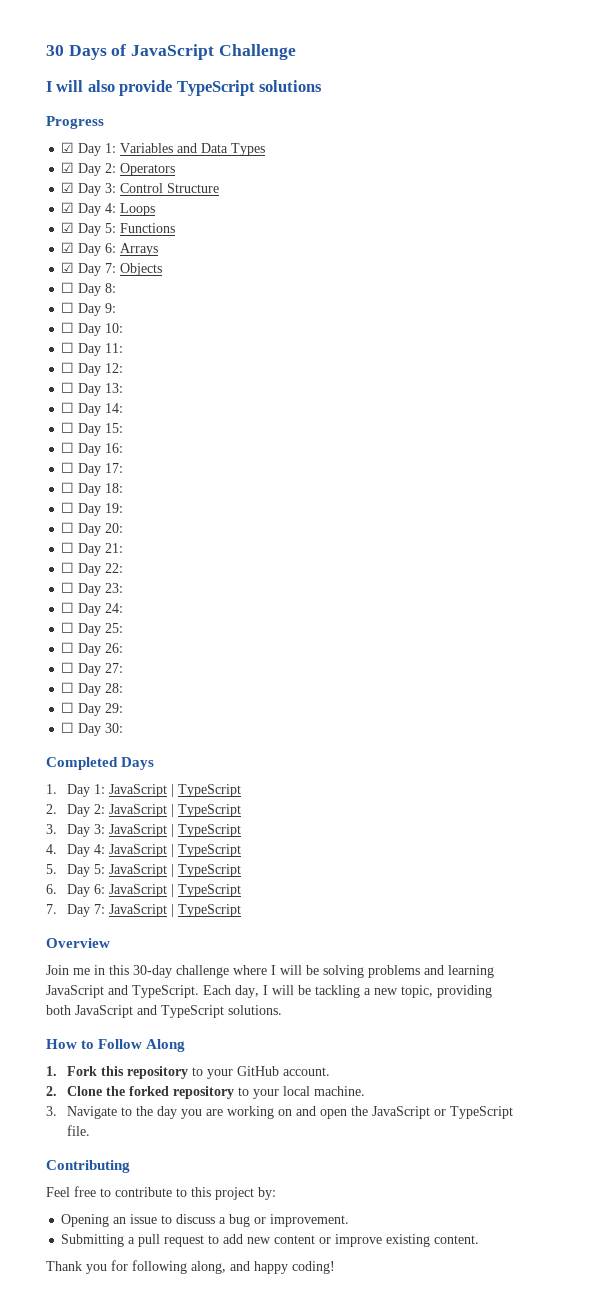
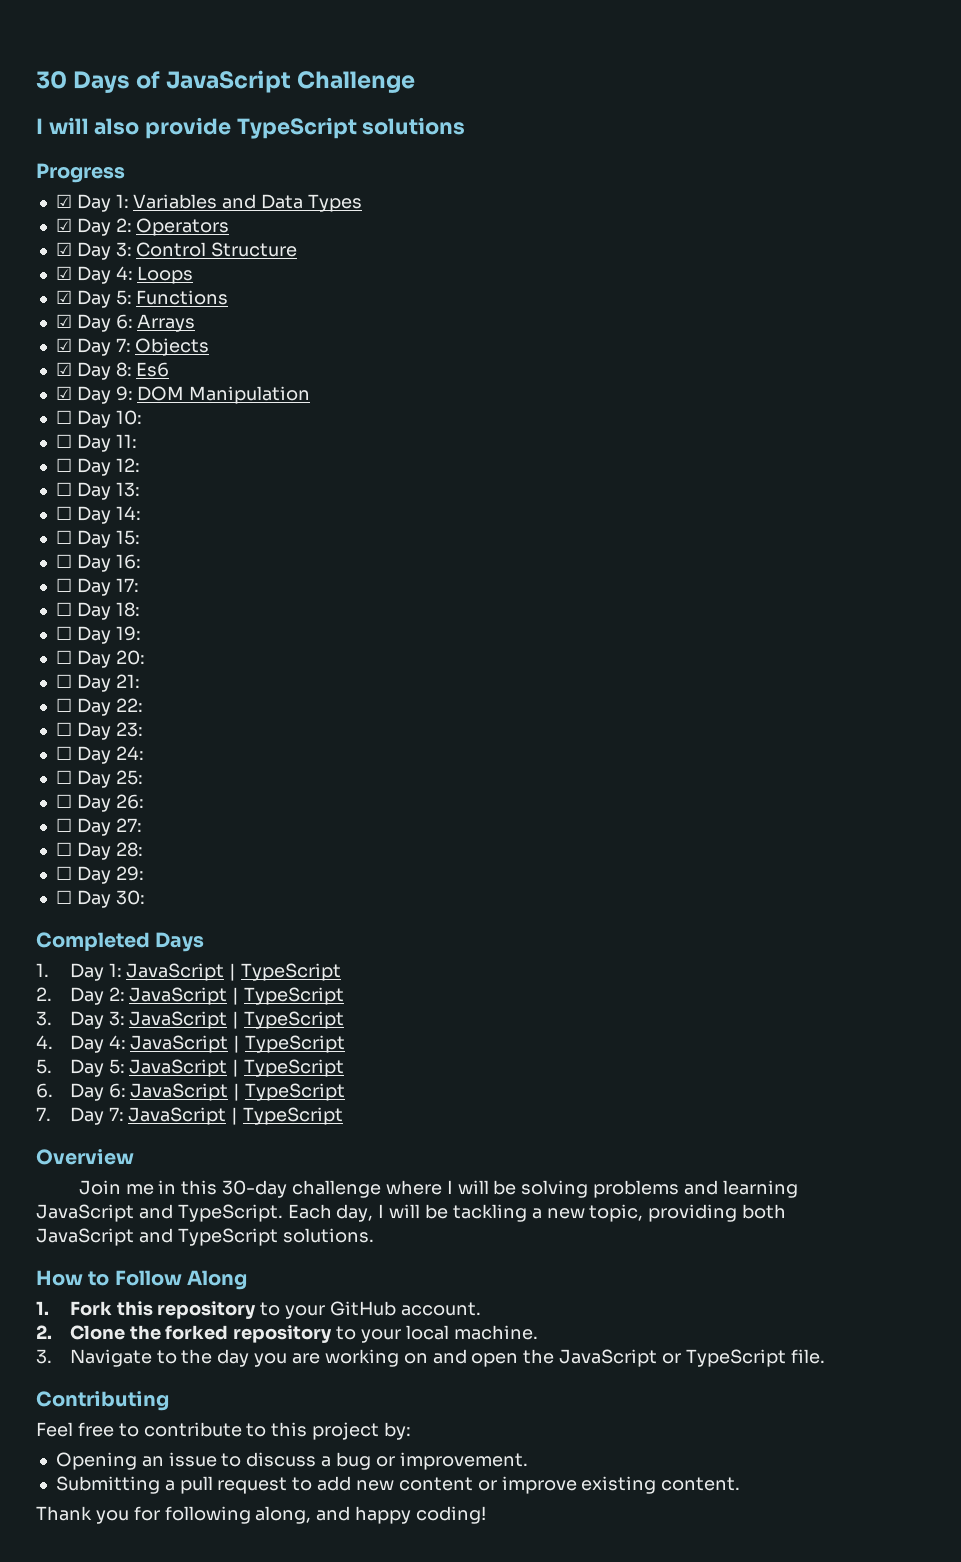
[61,282,75,293] ☐ -> [55,362,72,376] ☑
[61,302,75,313] // ☐ -> [136,362,170,377] [55,386,72,400] Es6 // ☑
(117, 308) none -> [137,386,311,404] DOM Manipulation

